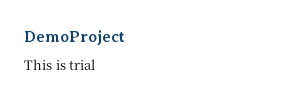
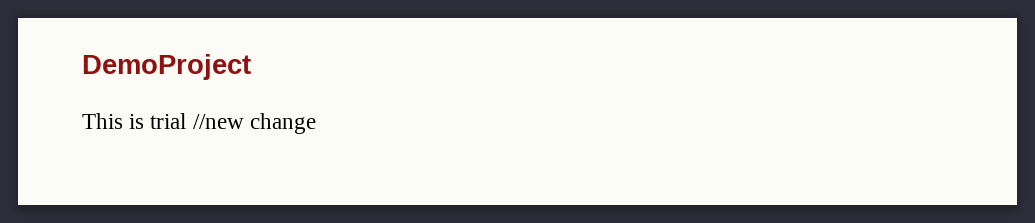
(96, 64) none -> [192,113,316,134] //new change

